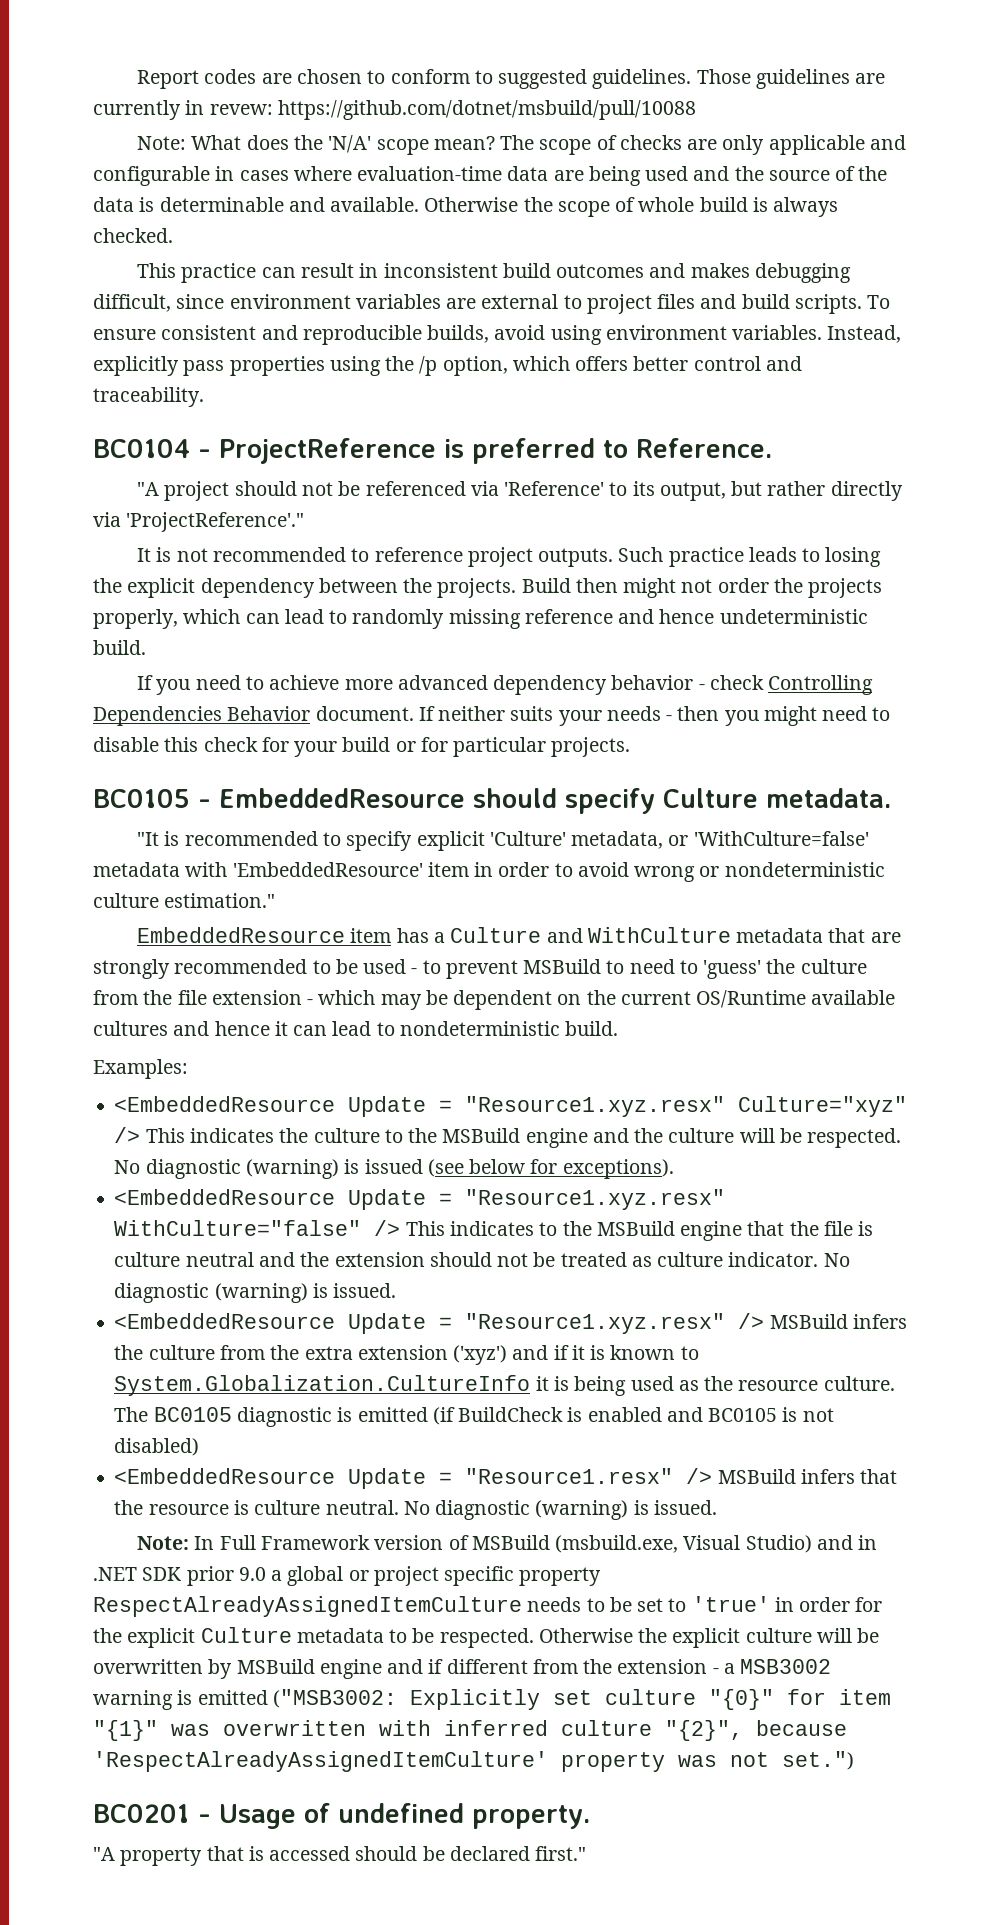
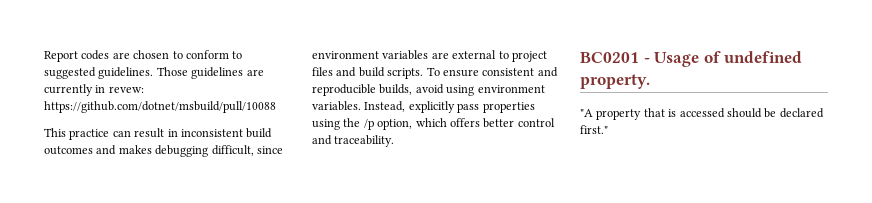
[137,135,906,155] [93,166,888,186] [93,197,839,217] [93,228,173,243] // Note: What does the 'N/A' scope mean? The scope of checks are only applicable and configurable in cases where evaluation-time data are being used and the source of the data is determinable and available. Otherwise the scope of whole build is always checked. -> (276, 107) none
[93,438,772,464] [137,481,903,501] [93,512,305,532] [137,547,882,567] [93,578,883,598] [93,609,868,629] [93,640,146,655] [137,675,874,695] [93,706,891,726] [93,737,631,757] [93,788,891,814] [137,831,869,851] [93,862,885,882] [93,893,276,908] [137,927,901,943] [93,959,867,979] [93,990,896,1010] [93,1021,619,1036] [93,1059,188,1079] [114,1096,908,1117] [114,1127,902,1148] [114,1159,674,1179] [114,1189,726,1210] [114,1220,874,1241] [114,1252,850,1267] [114,1283,397,1303] [114,1313,907,1334] [114,1345,699,1365] [114,1375,895,1396] [114,1407,834,1427] [114,1438,200,1456] [114,1468,898,1489] [114,1500,717,1520] [137,1535,878,1553] [93,1566,602,1586] [93,1596,883,1617] [93,1627,880,1648] [93,1659,832,1679] [93,1689,891,1710] [93,1720,847,1741] [93,1751,854,1772] // BC0104 - ProjectReference is preferred to Reference. // "A project should not be referenced via 'Reference' to its output, but rather directly via 'ProjectReference'." // It is not recommended to reference project outputs. Such practice leads to losing the explicit dependency between the projects. Build then might not order the projects properly, which can lead to randomly missing reference and hence undeterministic build. // If you need to achieve more advanced dependency behavior - check Controlling Dependencies Behavior document. If neither suits your needs - then you might need to disable this check for your build or for particular projects. // BC0105 - EmbeddedResource should specify Culture metadata. // "It is recommended to specify explicit 'Culture' metadata, or 'WithCulture=false' metadata with 'EmbeddedResource' item in order to avoid wrong or nondeterministic culture estimation." // EmbeddedResource item has a Culture and WithCulture metadata that are strongly recommended to be used - to prevent MSBuild to need to 'guess' the culture from the file extension - which may be dependent on the current OS/Runtime available cultures and hence it can lead to nondeterministic build. // Examples: // <EmbeddedResource Update = "Resource1.xyz.resx" Culture="xyz" /> This indicates the culture to the MSBuild engine and the culture will be respected. No diagnostic (warning) is issued (see below for exceptions). // <EmbeddedResource Update = "Resource1.xyz.resx" WithCulture="false" /> This indicates to the MSBuild engine that the file is culture neutral and the extension should not be treated as culture indicator. No diagnostic (warning) is issued. // <EmbeddedResource Update = "Resource1.xyz.resx" /> MSBuild infers the culture from the extra extension ('xyz') and if it is known to System.Globalization.CultureInfo it is being used as the resource culture. The BC0105 diagnostic is emitted (if BuildCheck is enabled and BC0105 is not disabled) // <EmbeddedResource Update = "Resource1.resx" /> MSBuild infers that the resource is culture neutral. No diagnostic (warning) is issued. // Note: In Full Framework version of MSBuild (msbuild.exe, Visual Studio) and in .NET SDK prior 9.0 a global or project specific property RespectAlreadyAssignedItemCulture needs to be set to 'true' in order for the explicit Culture metadata to be respected. Otherwise the explicit culture will be overwritten by MSBuild engine and if different from the extension - a MSB3002 warning is emitted ("MSB3002: Explicitly set culture "{0}" for item "{1}" was overwritten with inferred culture "{2}", because 'RespectAlreadyAssignedItemCulture' property was not set.") -> (395, 141) none

